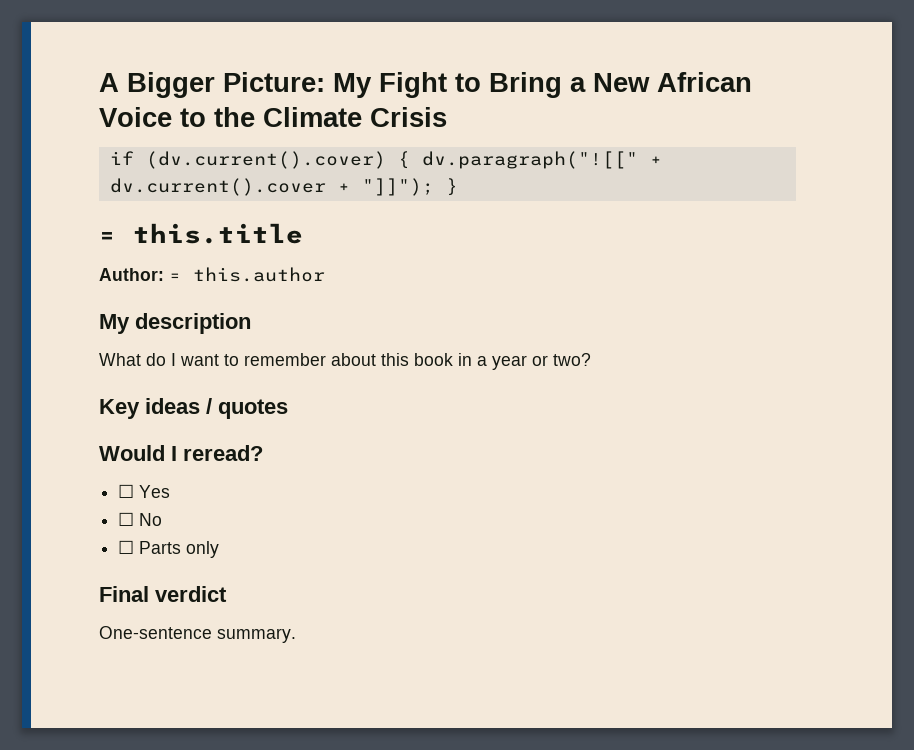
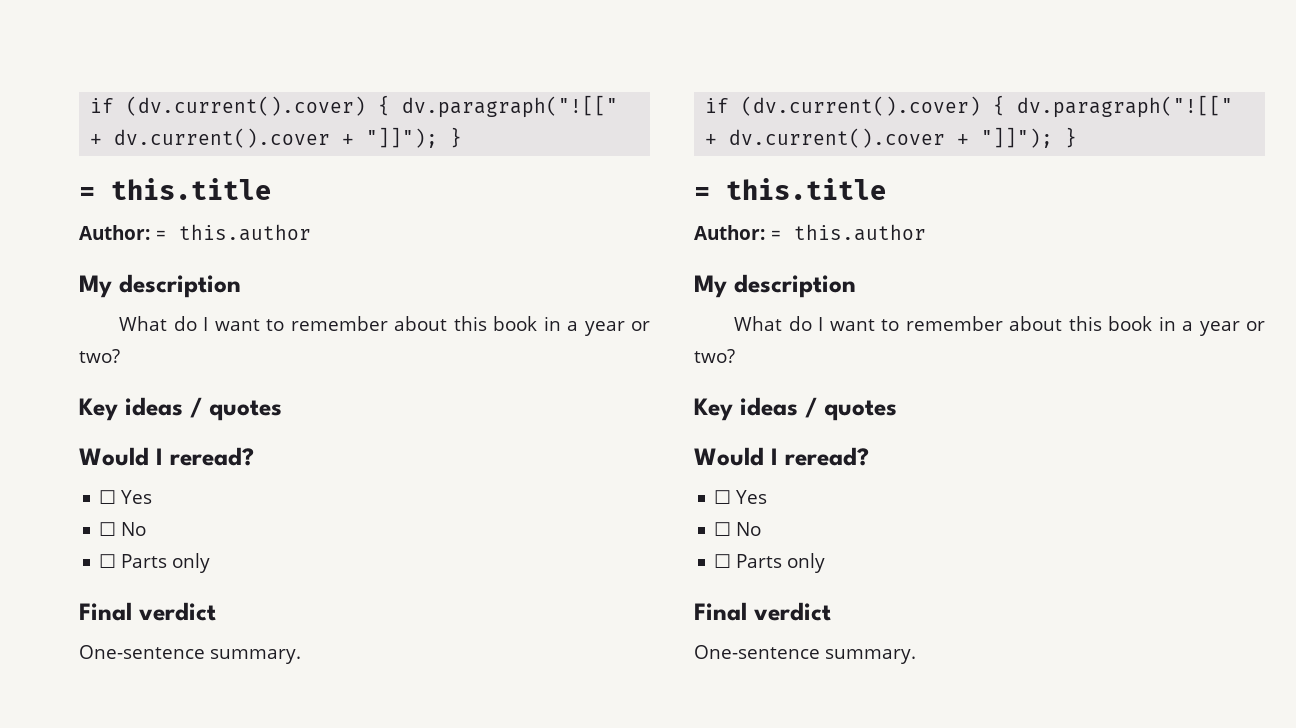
[99,72,752,98] [99,107,447,127] A Bigger Picture: My Fight to Bring a New African Voice to the Climate Crisis -> [90,95,619,118] [90,127,463,148] [79,178,271,200] [79,224,311,241] [79,274,241,298] [119,316,651,336] [79,349,120,363] [79,397,282,421] [79,447,254,466] [99,490,153,504] [99,522,147,536] [99,553,211,573] [79,602,216,621] [79,645,301,664] if (dv.current().cover) { dv.paragraph("![[" + dv.current().cover + "]]"); } // = this.title // Author: = this.author // My description // What do I want to remember about this book in a year or two? // Key ideas / quotes // Would I reread? // ☐ Yes // ☐ No // ☐ Parts only // Final verdict // One-sentence summary.

